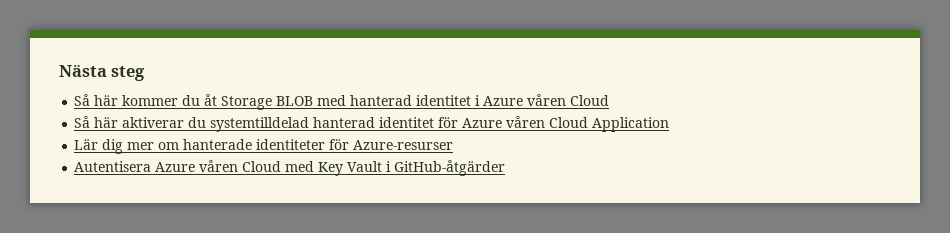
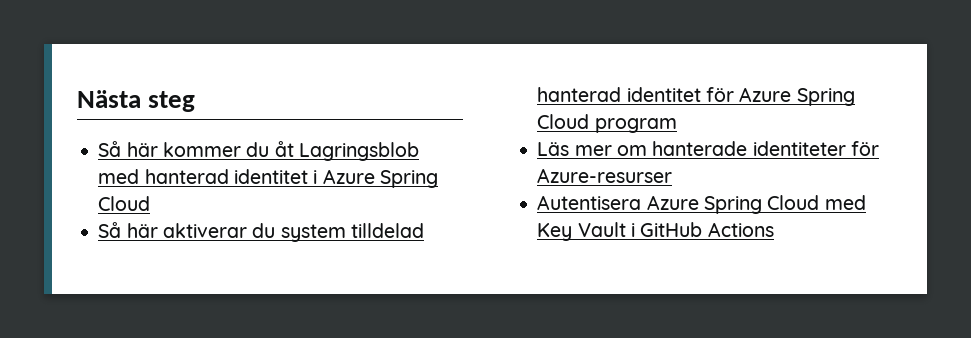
[221,96,314,110] Storage BLOB -> [298,142,419,161] Lagringsblob
[527,94,567,106] våren -> [379,170,438,188] Spring
[210,117,310,132] systemtilldelad -> [280,223,424,242] system tilldelad
[506,116,670,132] [74,139,124,154] våren Cloud Application // Lär dig -> [796,88,855,106] [537,114,677,133] [537,142,570,156] Spring Cloud program // Läs
[199,160,239,172] våren -> [703,196,762,214] Spring
[394,160,506,176] GitHub-åtgärder -> [640,222,774,237] GitHub Actions

